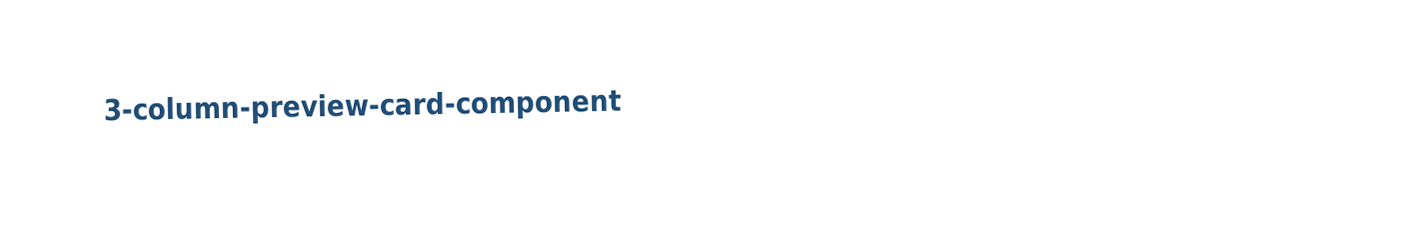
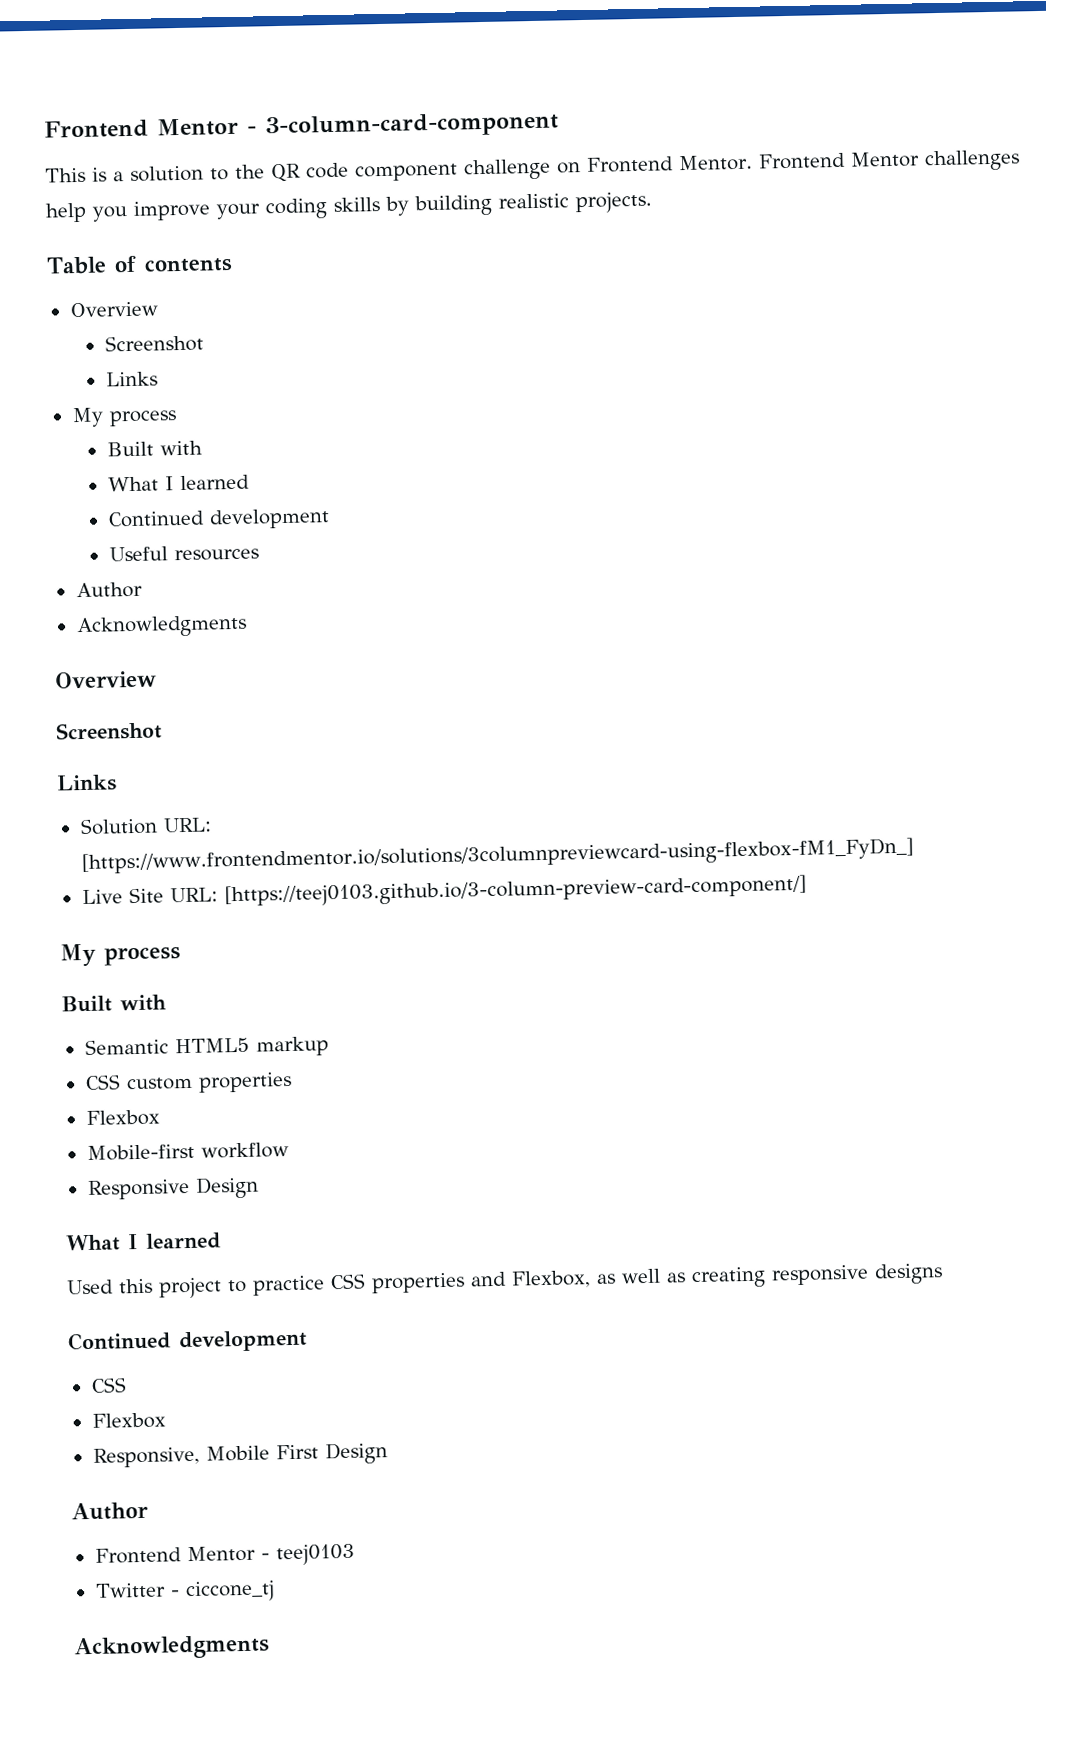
[103,87,622,128] 3-column-preview-card-component -> [44,111,559,140] [45,149,1020,183] [45,191,653,223] [46,255,233,275] [69,301,158,318] [104,334,204,353] [105,371,158,387] [71,407,177,428] [106,440,203,457] [107,474,250,492] [107,508,330,530] [108,546,259,562] [75,581,143,599] [75,614,247,639] [54,670,157,689] [55,721,162,741] [57,774,117,792] [79,817,212,836] [80,837,914,876] [81,874,807,908] [60,943,181,967] [61,994,167,1013] [84,1036,329,1057] [84,1071,292,1093] [85,1109,160,1127] [86,1142,289,1161] [87,1176,259,1200] [66,1232,221,1252] [66,1263,943,1299] [68,1329,307,1353] [90,1377,127,1393] [91,1412,166,1429] [92,1442,388,1468] [71,1501,148,1521] [94,1543,355,1566] [94,1580,275,1603] [74,1634,270,1661] Frontend Mentor - 3-column-card-component // This is a solution to the QR code component challenge on Frontend Mentor. Frontend Mentor challenges help you improve your coding skills by building realistic projects. // Table of contents // Overview // Screenshot // Links // My process // Built with // What I learned // Continued development // Useful resources // Author // Acknowledgments // Overview // Screenshot // Links // Solution URL: [https://www.frontendmentor.io/solutions/3columnpreviewcard-using-flexbox-fM1_FyDn_] // Live Site URL: [https://teej0103.github.io/3-column-preview-card-component/] // My process // Built with // Semantic HTML5 markup // CSS custom properties // Flexbox // Mobile-first workflow // Responsive Design // What I learned // Used this project to practice CSS properties and Flexbox, as well as creating responsive designs // Continued development // CSS // Flexbox // Responsive, Mobile First Design // Author // Frontend Mentor - teej0103 // Twitter - ciccone_tj // Acknowledgments

